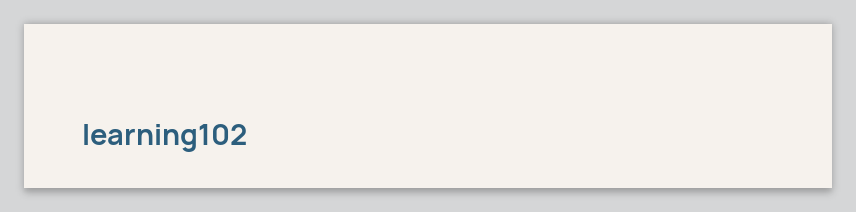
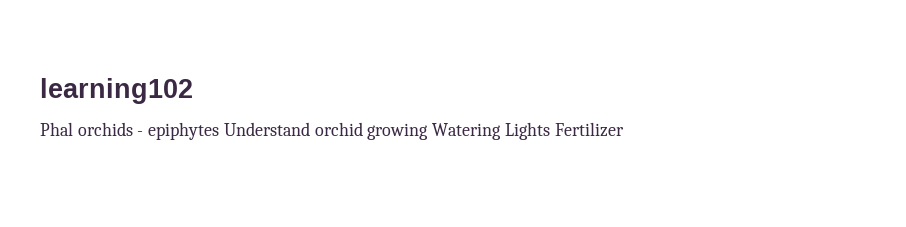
(247, 138) none -> [40,122,624,140] // Phal orchids - epiphytes Understand orchid growing Watering Lights Fertilizer

